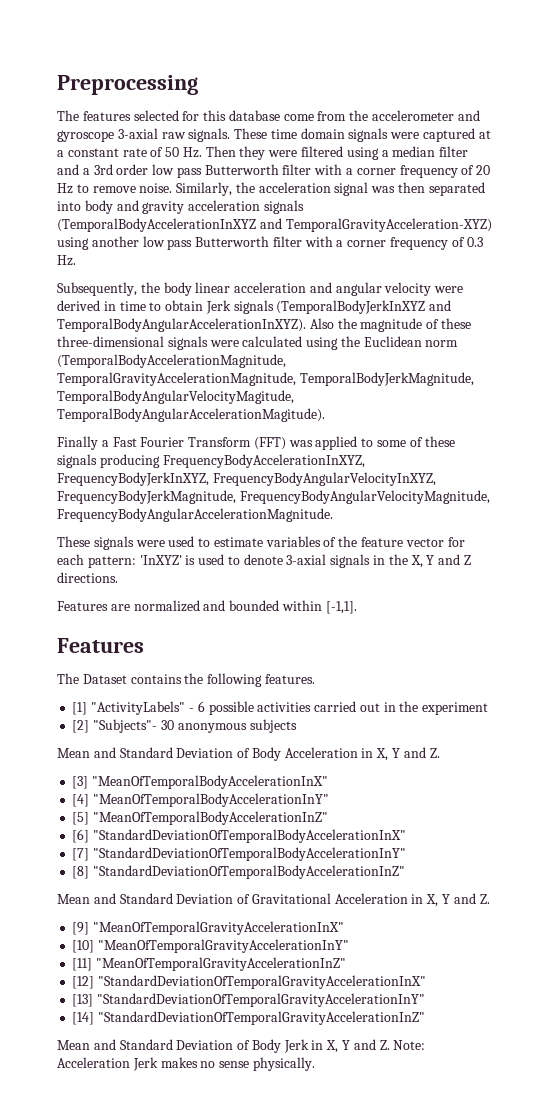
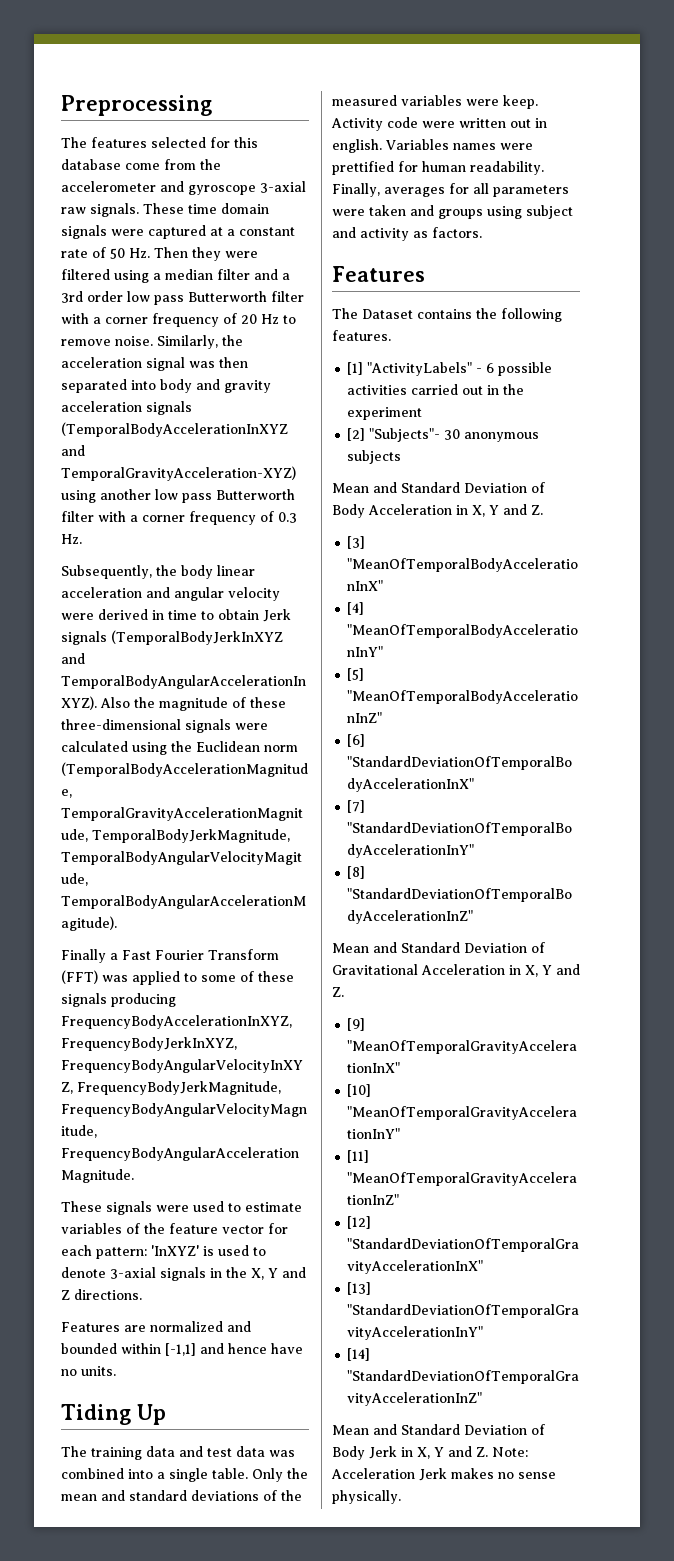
[325,601,357,614] [-1,1]. -> [165,1343,303,1356] [61,1366,116,1376] [61,1404,166,1425] [61,1446,295,1460] [61,1468,308,1482] [61,1490,302,1501] [332,95,538,109] [331,117,547,131] [332,139,533,153] [332,161,544,175] [332,183,569,197] [332,205,573,219] [332,227,482,241] [-1,1] and hence have no units. // Tiding Up // The training data and test data was combined into a single table. Only the mean and standard deviations of the measured variables were keep. Activity code were written out in english. Variables names were prettified for human readability. Finally, averages for all parameters were taken and groups using subject and activity as factors.

